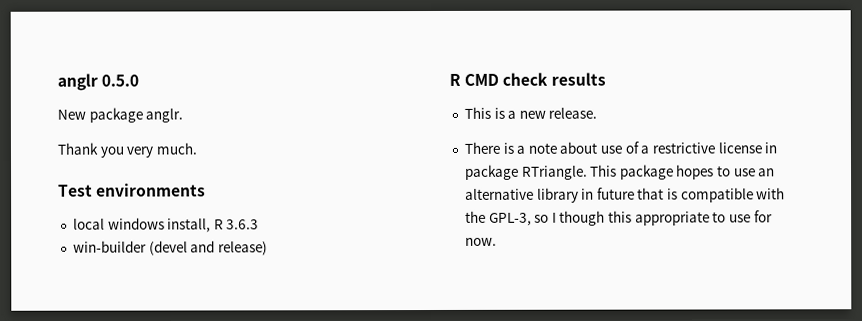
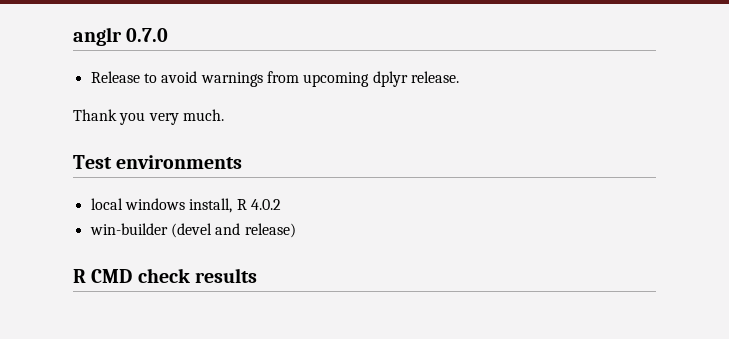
[101,74,140,87] [57,107,184,123] 0.5.0 // New package anglr. -> [126,28,169,42] [90,71,459,87] 0.7.0 // Release to avoid warnings from upcoming dplyr release.
[226,219,260,230] 3.6.3 -> [250,199,281,210] 4.0.2
[463,106,598,119] [463,141,778,154] [464,164,776,180] [464,187,786,203] [464,210,773,226] [464,237,497,246] // This is a new release. // There is a note about use of a restrictive license in package RTriangle. This package hopes to use an alternative library in future that is compatible with the GPL-3, so I though this appropriate to use for now. -> (258, 275) none

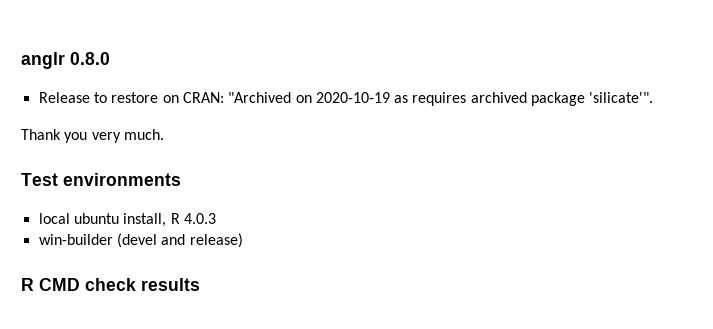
[126,28,169,42] 0.7.0 -> [70,52,110,65] 0.8.0
[161,71,459,87] avoid warnings from upcoming dplyr release. -> [111,92,654,106] restore on CRAN: "Archived on 2020-10-19 as requires archived package 'silicate'".
[124,198,185,210] windows -> [73,213,119,224] ubuntu
[250,199,281,210] 4.0.2 -> [183,213,216,224] 4.0.3

